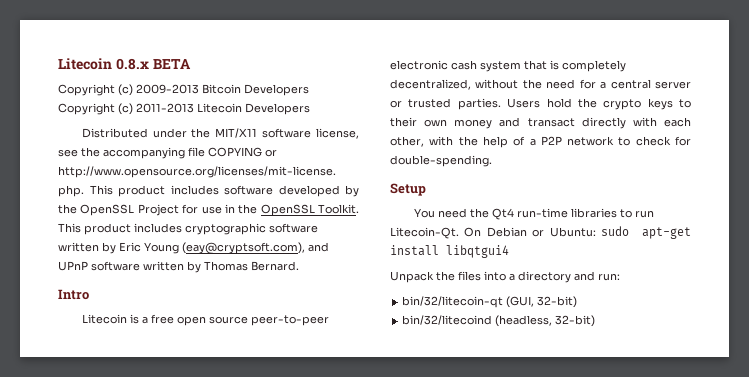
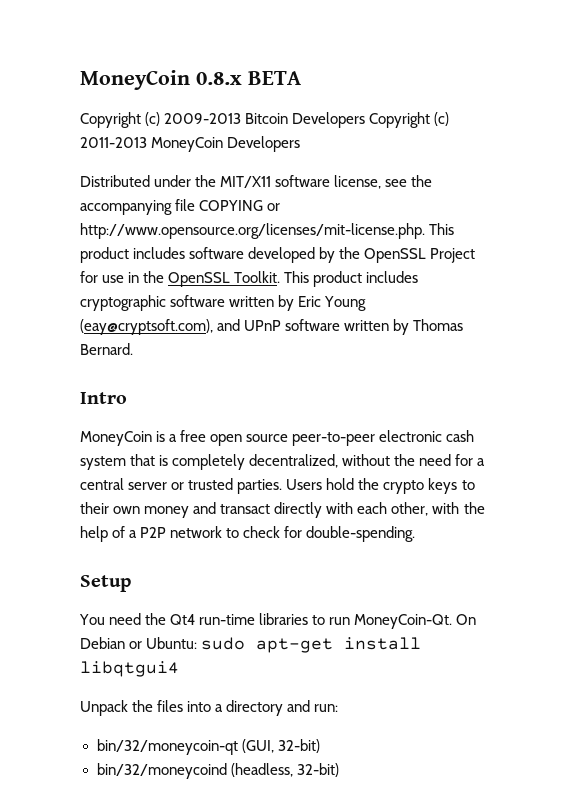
[58,58,112,70] Litecoin -> [80,70,190,90] MoneyCoin
[197,103,242,113] Litecoin -> [151,137,224,152] MoneyCoin
[81,314,127,324] Litecoin -> [80,431,152,446] MoneyCoin
[390,227,459,239] Litecoin-Qt. -> [354,614,453,629] MoneyCoin-Qt.
[402,296,504,308] bin/32/litecoin-qt -> [96,739,238,755] bin/32/moneycoin-qt
[402,315,493,325] bin/32/litecoind -> [96,763,227,779] bin/32/moneycoind

